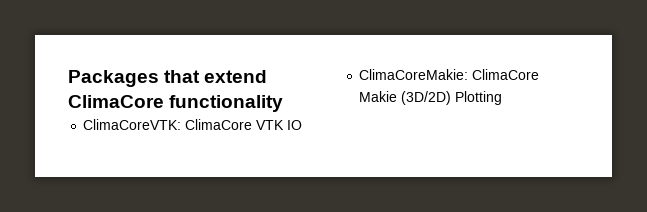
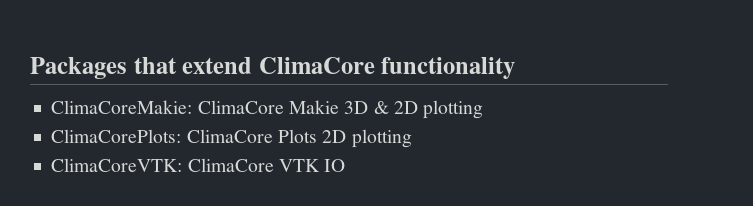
(284, 103) none -> [51,100,484,119] [51,129,412,148] // ClimaCoreMakie: ClimaCore Makie 3D & 2D plotting // ClimaCorePlots: ClimaCore Plots 2D plotting
[359,69,540,80] [359,91,503,105] // ClimaCoreMakie: ClimaCore Makie (3D/2D) Plotting -> (346, 165) none

